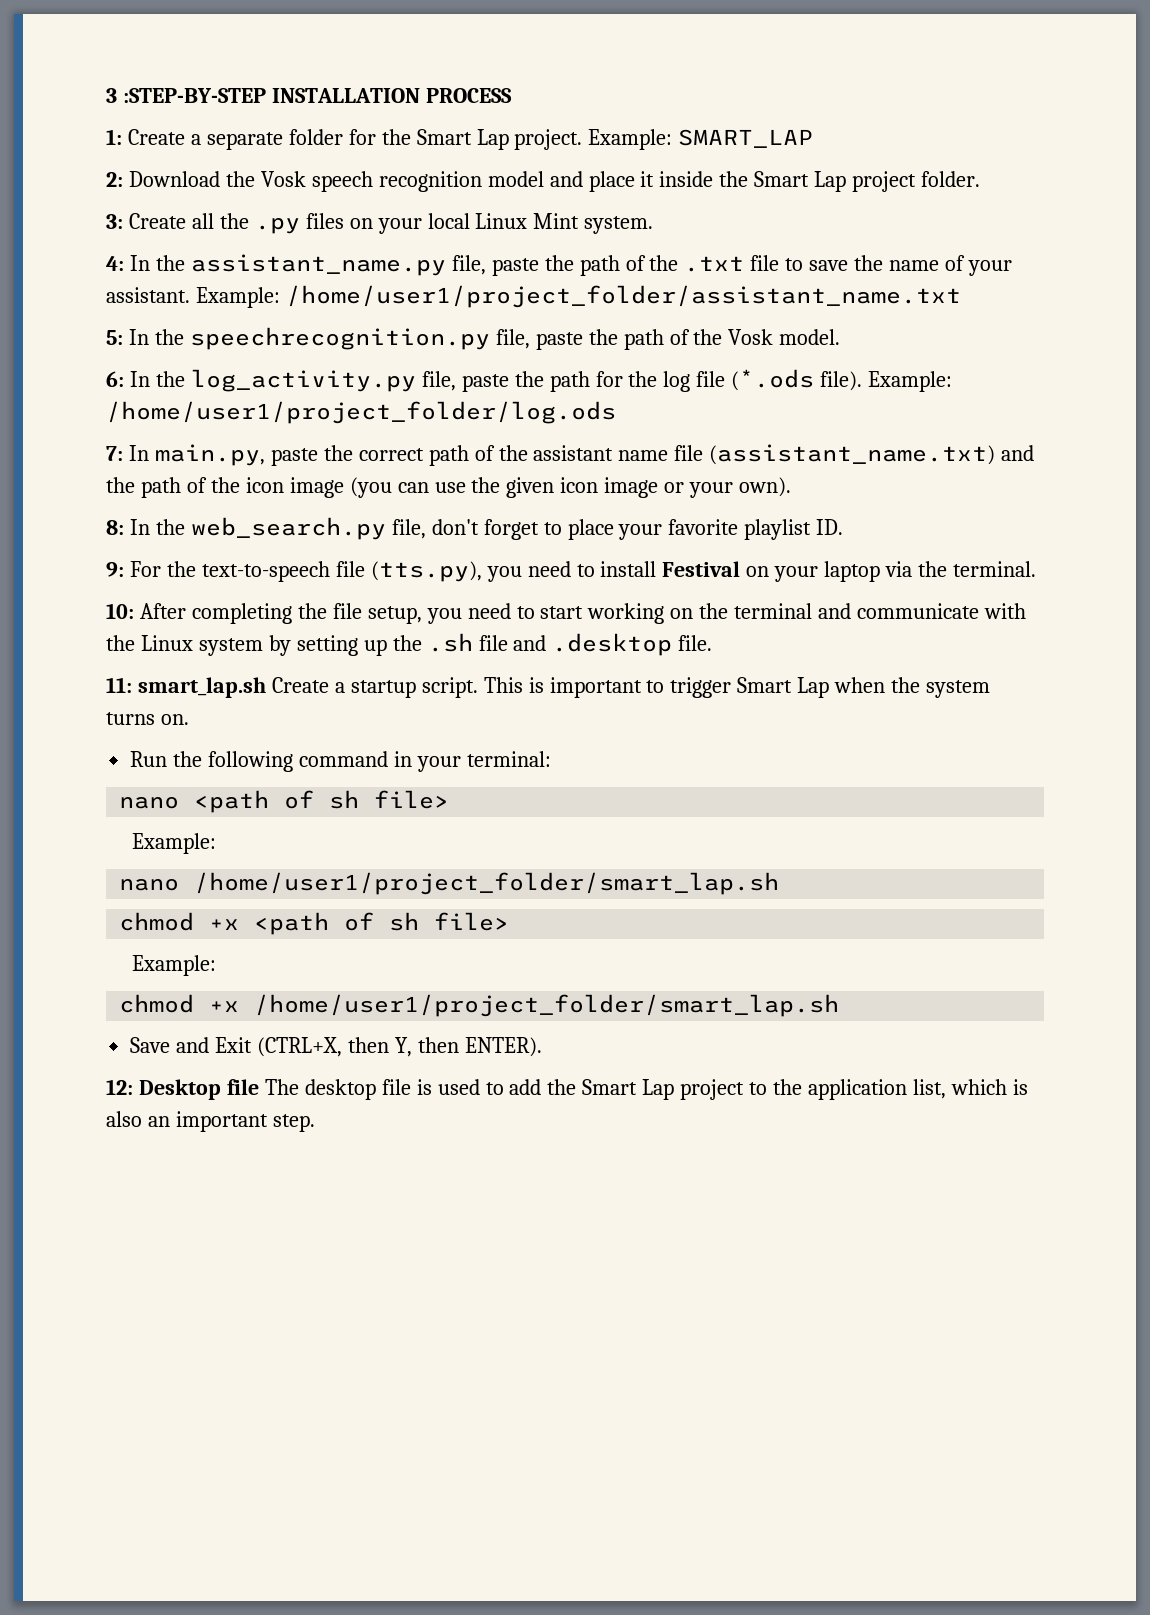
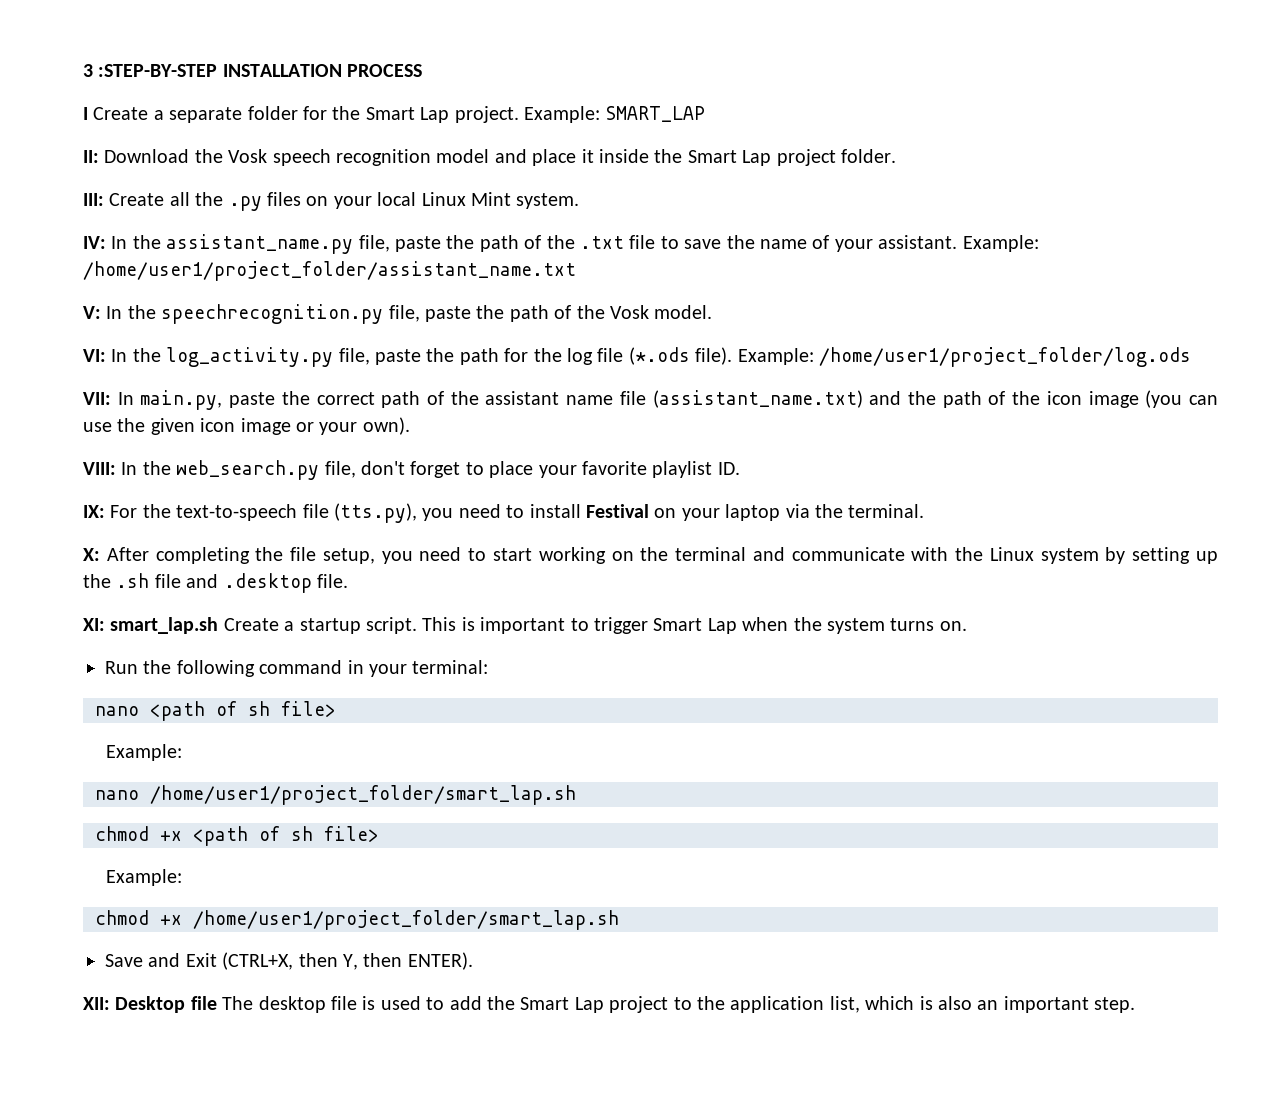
[106,129,122,145] 1: -> [83,107,88,120] I
[106,172,123,187] 2: -> [83,150,99,163] II:
[106,214,123,229] 3: -> [83,193,104,206] III:
[106,256,124,271] 4: -> [83,236,106,249] IV:
[106,330,123,345] 5: -> [83,306,101,319] V:
[106,371,124,387] 6: -> [83,349,106,362] VI:
[106,446,123,461] 7: -> [83,392,111,405] VII:
[106,520,124,535] 8: -> [83,462,116,475] VIII:
[106,562,124,577] 9: -> [83,505,105,518] IX:
[106,603,134,619] 10: -> [83,548,100,561] X:
[106,677,132,693] 11: -> [83,618,105,631] XI:
[106,1079,133,1095] 12: -> [83,997,110,1010] XII:

